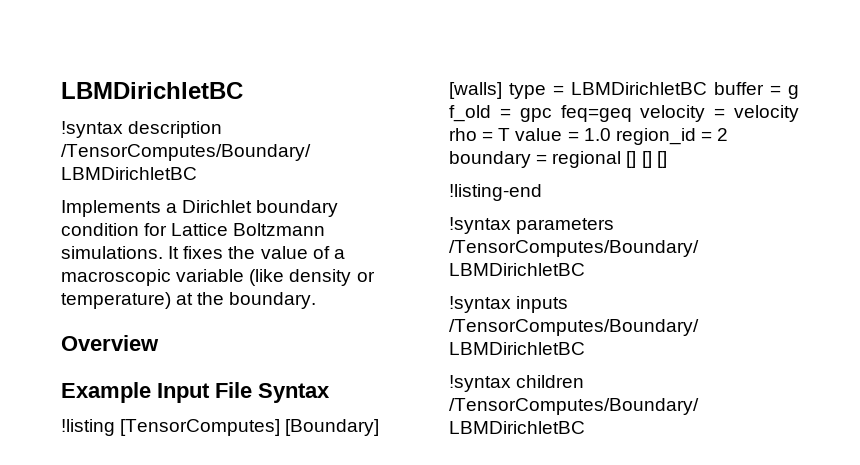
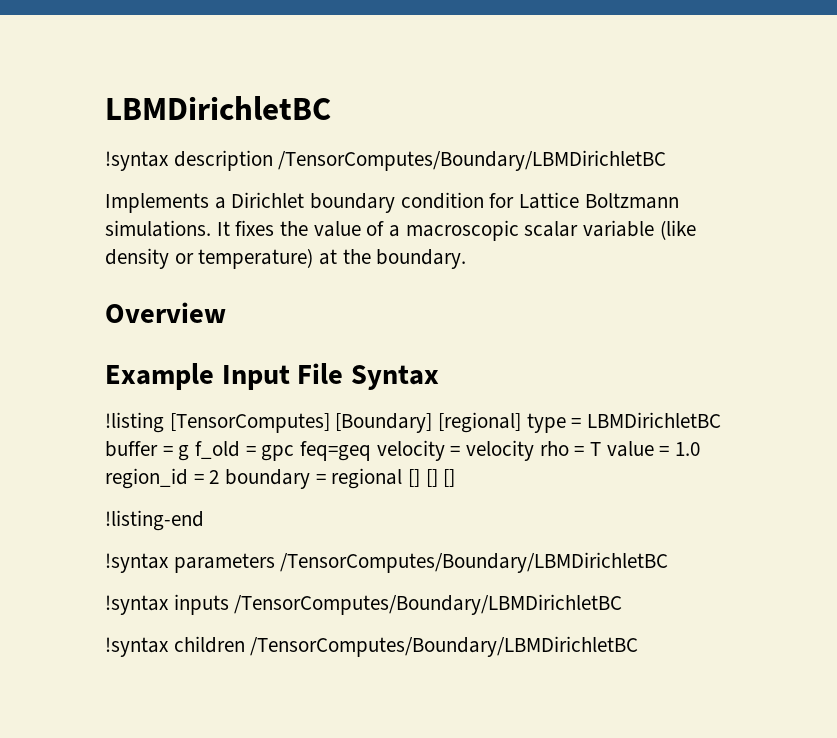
(171, 277) none -> [524,221,579,237] scalar
[449,82,502,99] [walls] -> [438,412,522,433] [regional]

